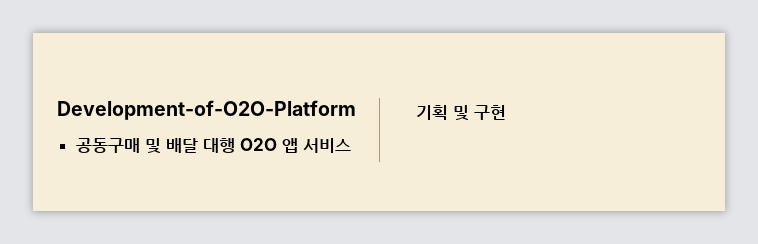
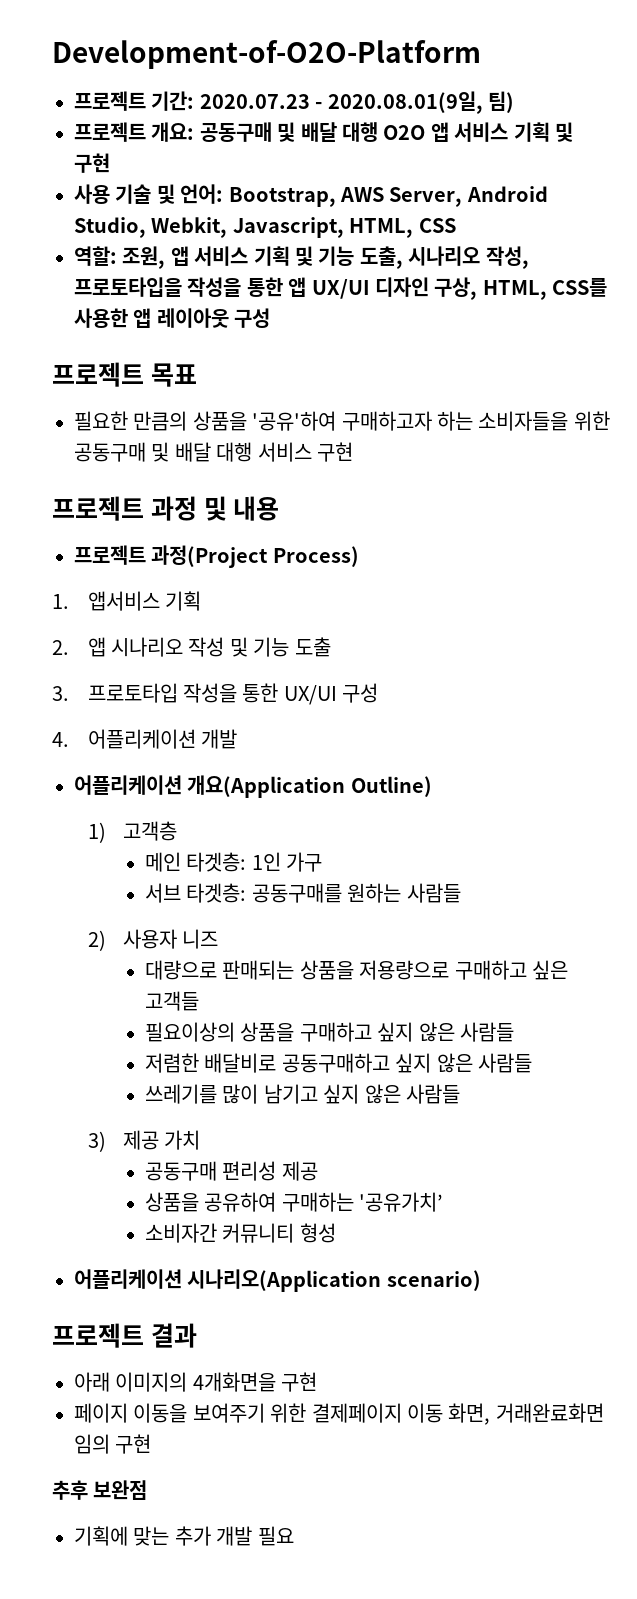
(356, 110) none -> [74,91,514,114] [74,122,195,142] 프로젝트 기간: 2020.07.23 - 2020.08.01(9일, 팀) // 프로젝트 개요:
(506, 112) none -> [74,184,548,207] [74,217,456,238] [74,246,529,269] [74,277,608,300] [74,308,271,328] [52,362,197,387] [74,411,610,431] [74,442,353,462] [52,496,280,521] [74,545,359,568] [52,591,201,611] [52,637,331,657] [52,683,379,705] [52,729,237,749] [74,775,432,798] [87,821,178,843] [145,852,323,872] [145,883,461,903] [87,929,219,951] [145,960,569,980] [145,991,200,1011] [145,1022,515,1042] [145,1053,533,1073] [145,1084,461,1104] [87,1130,201,1152] [145,1161,318,1181] [145,1192,444,1212] [145,1223,336,1243] [74,1269,481,1292] [52,1323,197,1348] [74,1372,318,1392] [74,1403,604,1425] [74,1434,152,1454] [52,1480,148,1500] [74,1526,294,1546] // 사용 기술 및 언어: Bootstrap, AWS Server, Android Studio, Webkit, Javascript, HTML, CSS // 역할: 조원, 앱 서비스 기획 및 기능 도출, 시나리오 작성, 프로토타입을 작성을 통한 앱 UX/UI 디자인 구상, HTML, CSS를 사용한 앱 레이아웃 구성 // 프로젝트 목표 // 필요한 만큼의 상품을 '공유'하여 구매하고자 하는 소비자들을 위한 공동구매 및 배달 대행 서비스 구현 // 프로젝트 과정 및 내용 // 프로젝트 과정(Project Process) // 1. 앱서비스 기획 // 2. 앱 시나리오 작성 및 기능 도출 // 3. 프로토타입 작성을 통한 UX/UI 구성 // 4. 어플리케이션 개발 // 어플리케이션 개요(Application Outline) // 1) 고객층 // 메인 타겟층: 1인 가구 // 서브 타겟층: 공동구매를 원하는 사람들 // 2) 사용자 니즈 // 대량으로 판매되는 상품을 저용량으로 구매하고 싶은 고객들 // 필요이상의 상품을 구매하고 싶지 않은 사람들 // 저렴한 배달비로 공동구매하고 싶지 않은 사람들 // 쓰레기를 많이 남기고 싶지 않은 사람들 // 3) 제공 가치 // 공동구매 편리성 제공 // 상품을 공유하여 구매하는 '공유가치’ // 소비자간 커뮤니티 형성 // 어플리케이션 시나리오(Application scenario) // 프로젝트 결과 // 아래 이미지의 4개화면을 구현 // 페이지 이동을 보여주기 위한 결제페이지 이동 화면, 거래완료화면 임의 구현 // 추후 보완점 // 기획에 맞는 추가 개발 필요

